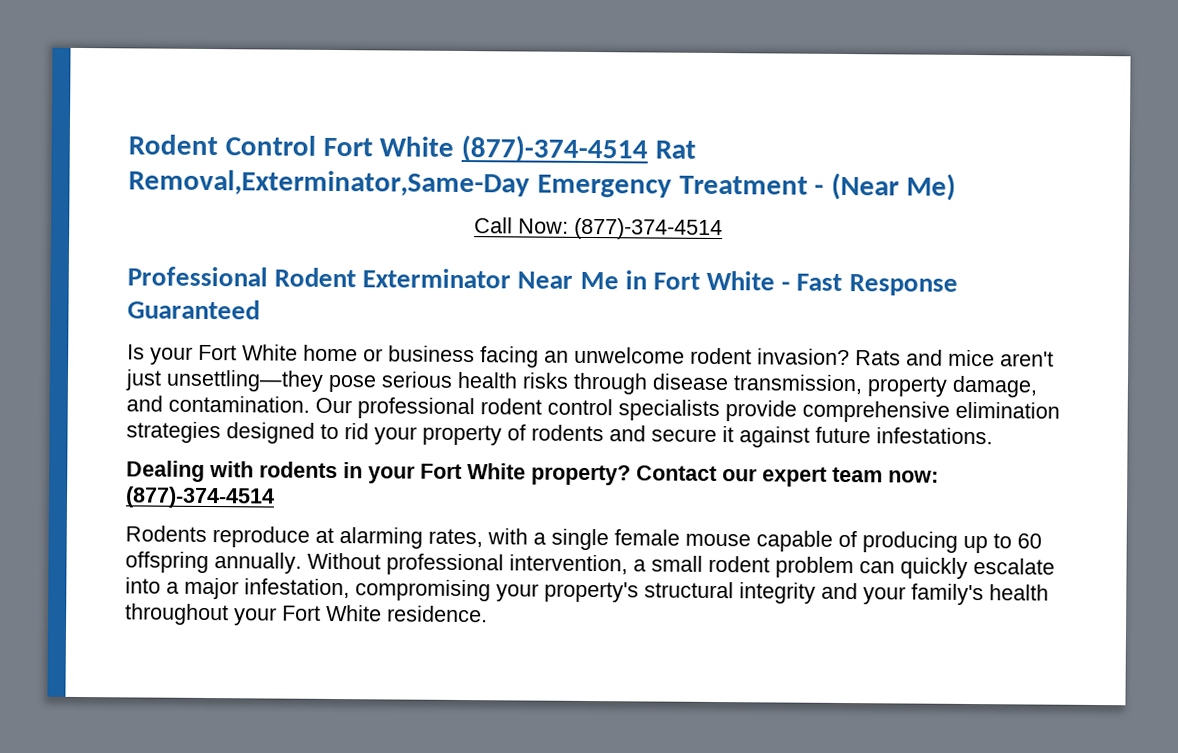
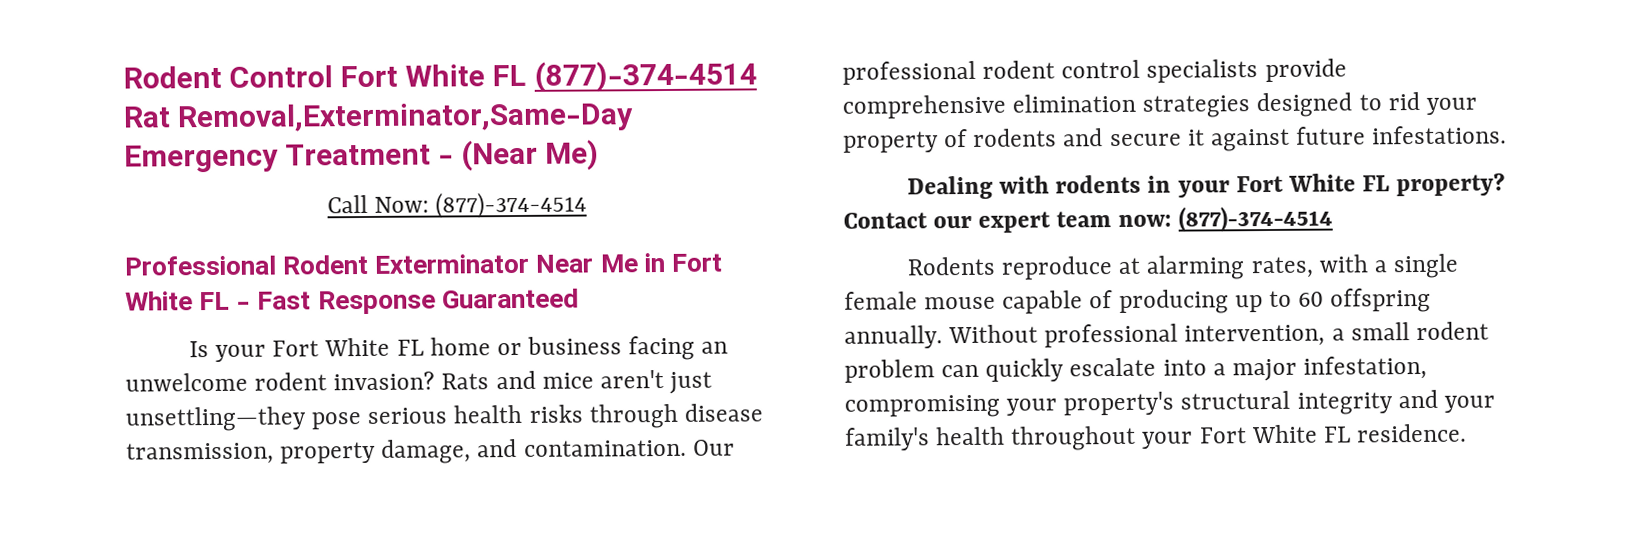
(455, 146) none -> [492,64,527,87] FL
(776, 280) none -> [199,291,231,311] FL
(298, 352) none -> [396,339,424,356] FL
(526, 471) none -> [1362,175,1391,192] FL
(382, 613) none -> [1323,426,1351,443] FL

